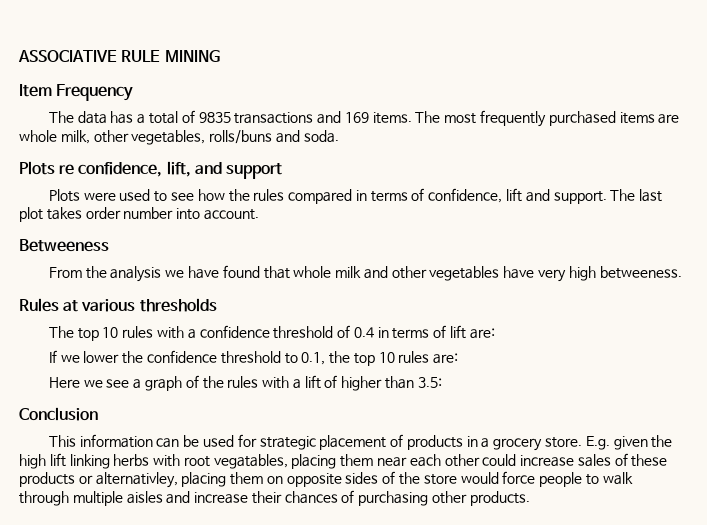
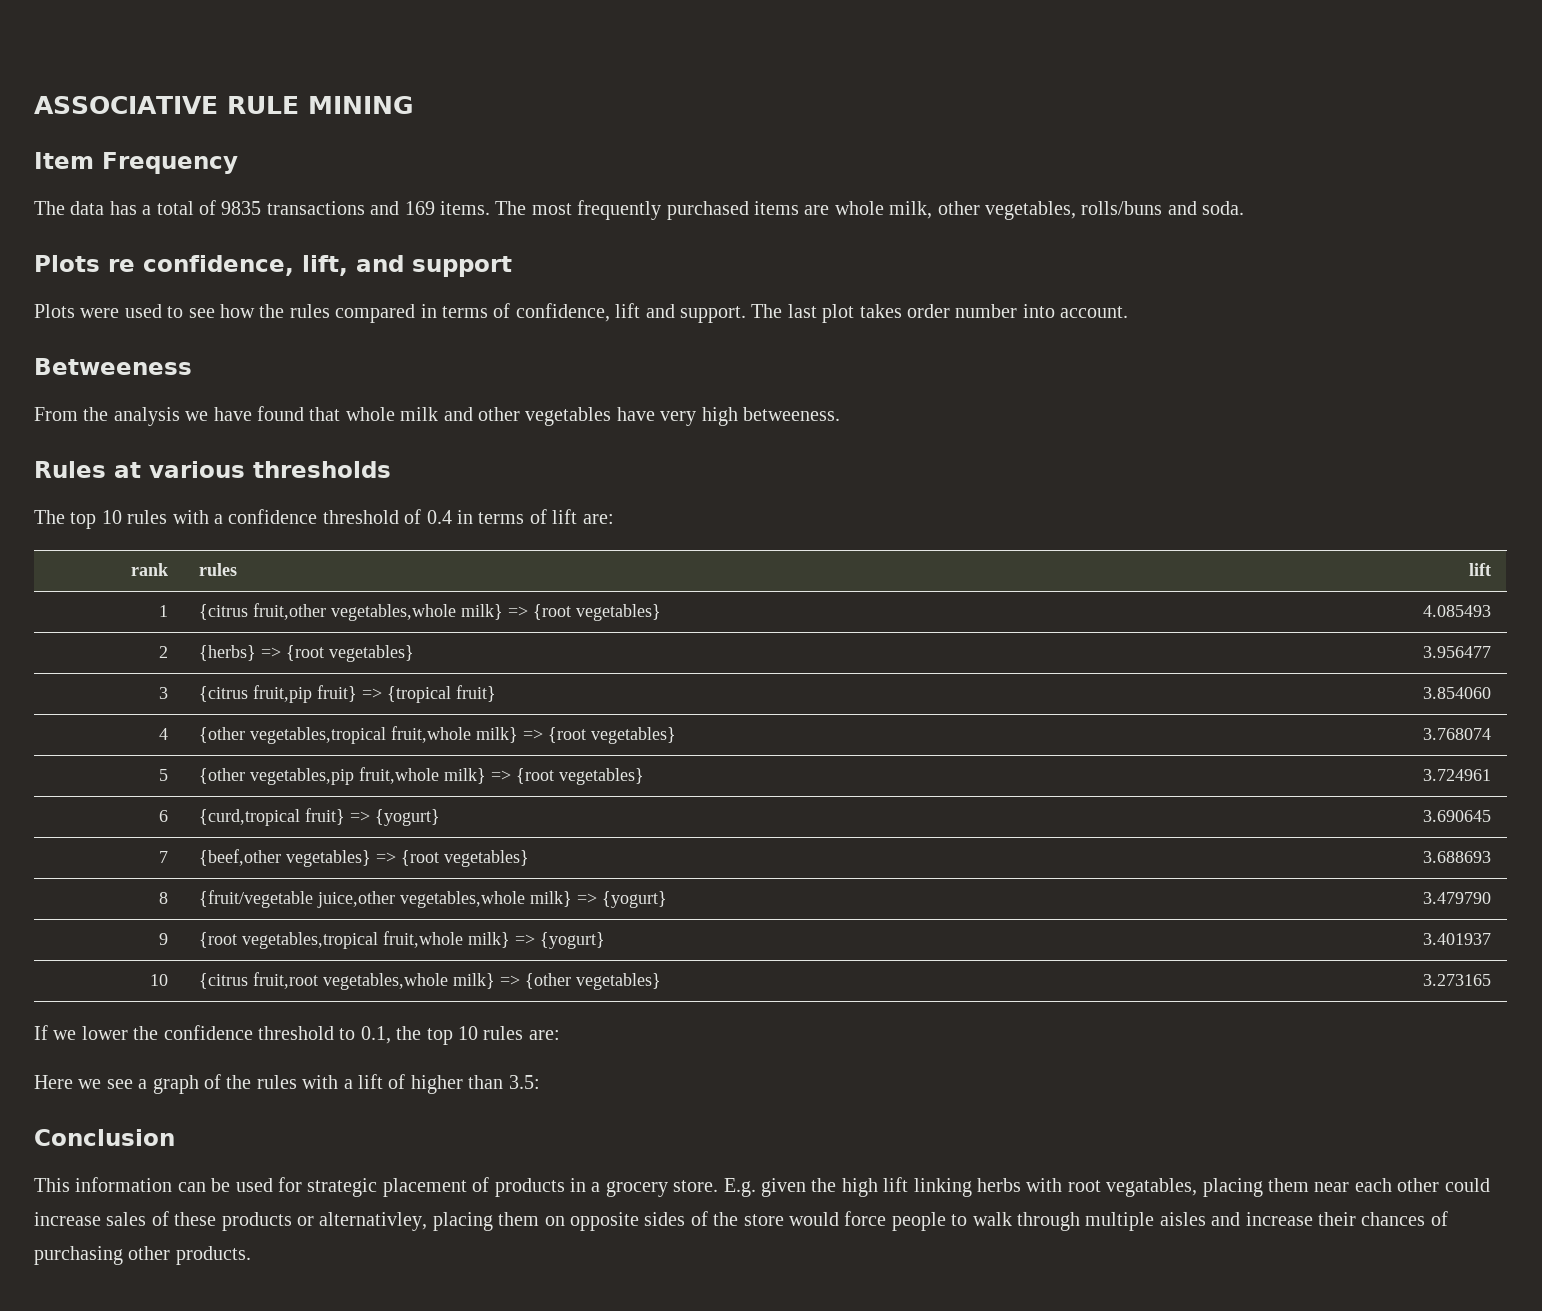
(495, 333) none -> [131,563,169,576] [198,563,237,576] [1469,563,1492,576] [159,605,169,617] [198,603,661,621] [1423,605,1492,617] [159,646,169,658] [198,645,414,662] [1423,646,1492,658] [159,687,169,699] [198,685,496,703] [1423,687,1492,699] [159,728,169,740] [198,726,676,744] [1423,728,1492,740] [159,769,169,781] [198,767,644,785] [1423,769,1492,781] [159,810,169,822] [198,808,440,826] [1423,810,1492,822] [159,851,169,863] [198,849,529,867] [1423,851,1492,863] [159,892,169,904] [198,890,667,908] [1423,892,1492,904] [159,933,169,945] [198,931,605,949] [1423,933,1492,945] [150,974,169,986] [198,972,661,990] [1423,974,1492,986] // rank | rules | lift // 1 | {citrus fruit,other vegetables,whole milk} => {root vegetables} | 4.085493 // 2 | {herbs} => {root vegetables} | 3.956477 // 3 | {citrus fruit,pip fruit} => {tropical fruit} | 3.854060 // 4 | {other vegetables,tropical fruit,whole milk} => {root vegetables} | 3.768074 // 5 | {other vegetables,pip fruit,whole milk} => {root vegetables} | 3.724961 // 6 | {curd,tropical fruit} => {yogurt} | 3.690645 // 7 | {beef,other vegetables} => {root vegetables} | 3.688693 // 8 | {fruit/vegetable juice,other vegetables,whole milk} => {yogurt} | 3.479790 // 9 | {root vegetables,tropical fruit,whole milk} => {yogurt} | 3.401937 // 10 | {citrus fruit,root vegetables,whole milk} => {other vegetables} | 3.273165

